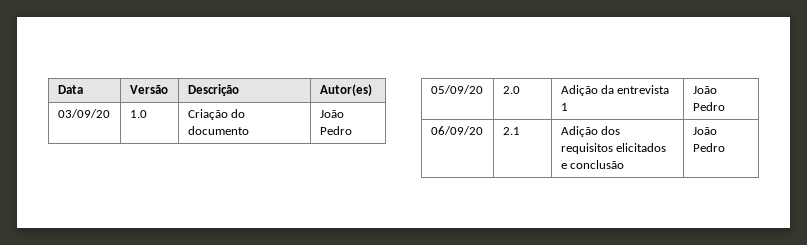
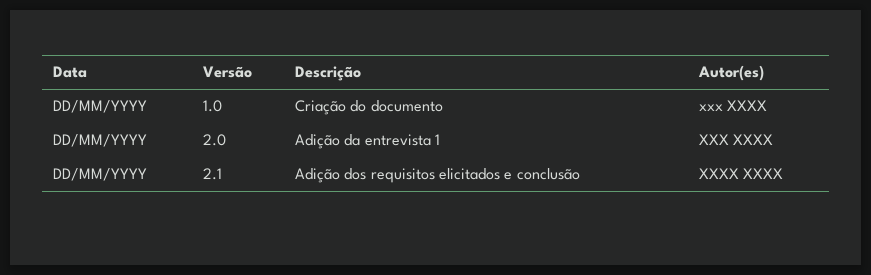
[57,109,110,118] 03/09/20 -> [52,100,147,113] DD/MM/YYYY
[319,110,344,118] [319,126,352,135] [430,85,483,94] João Pedro // 05/09/20 -> [698,100,768,111] [52,134,147,147] xxx XXXX // DD/MM/YYYY
[692,86,717,94] [692,102,725,111] [430,126,483,135] João Pedro // 06/09/20 -> [698,134,774,145] [52,168,147,181] XXX XXXX // DD/MM/YYYY
[692,127,717,135] [692,143,725,152] João Pedro -> [698,168,784,179] XXXX XXXX

